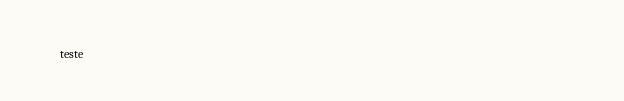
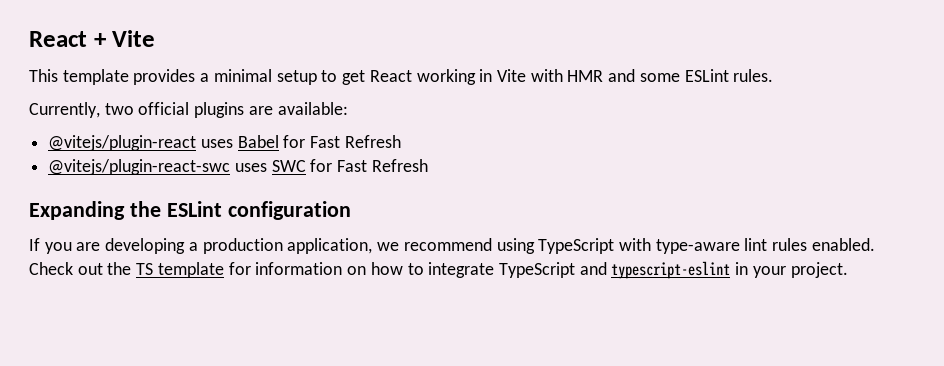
[60,51,84,58] teste -> [29,30,156,47] [29,69,774,85] [29,102,348,118] [48,135,401,151] [48,159,428,175] [29,201,351,220] [29,238,875,254] [29,261,848,279] React + Vite // This template provides a minimal setup to get React working in Vite with HMR and some ESLint rules. // Currently, two official plugins are available: // @vitejs/plugin-react uses Babel for Fast Refresh // @vitejs/plugin-react-swc uses SWC for Fast Refresh // Expanding the ESLint configuration // If you are developing a production application, we recommend using TypeScript with type-aware lint rules enabled. Check out the TS template for information on how to integrate TypeScript and typescript-eslint in your project.

